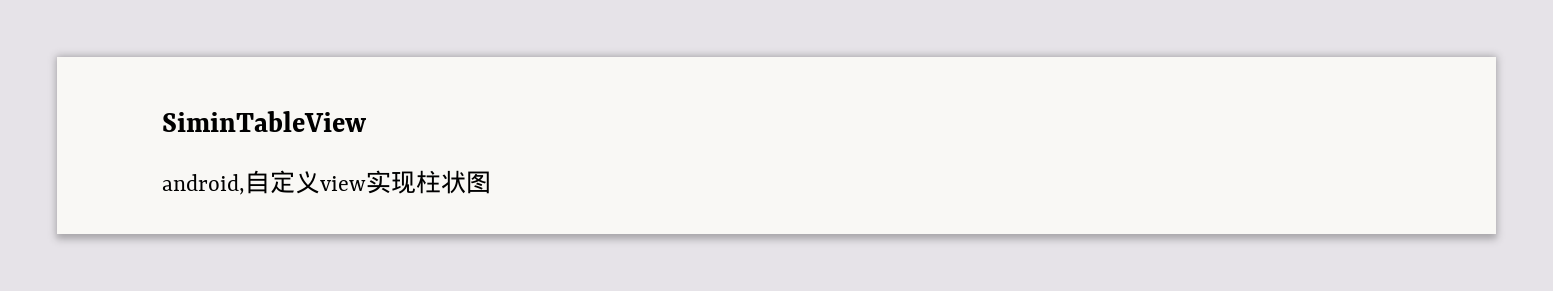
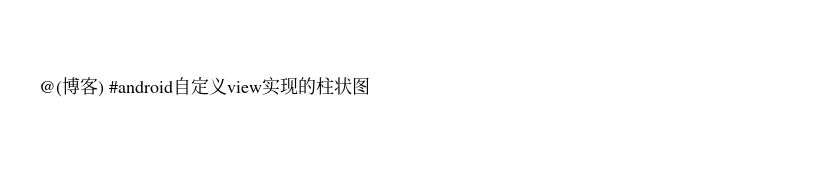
[162,111,366,132] [162,174,245,195] SiminTableView // android, -> [39,77,173,97] @(博客) #android
(416, 182) none -> [298,77,316,95] 的

